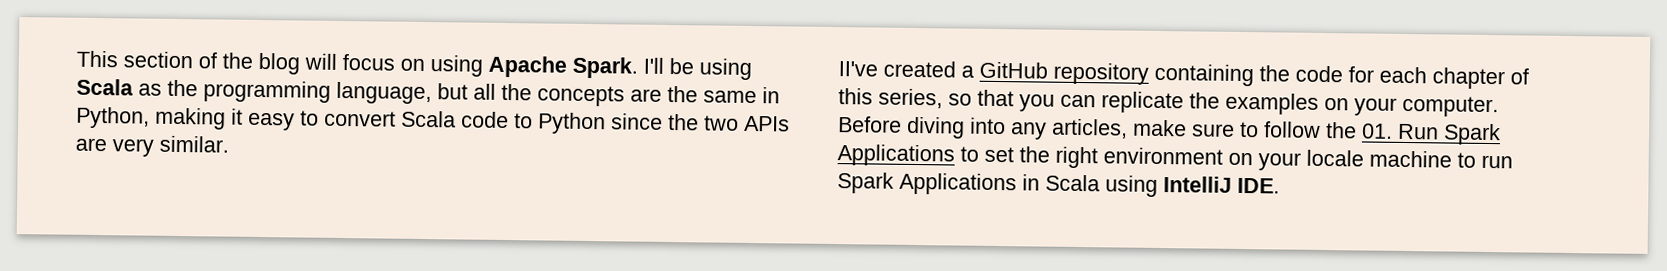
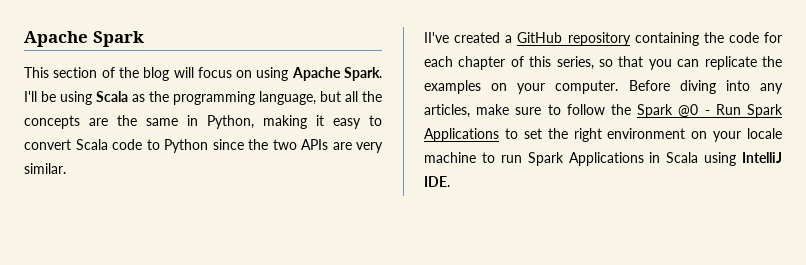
(76, 59) none -> [24,31,144,47] Apache Spark //
[1362,123,1393,139] 01. -> [637,104,710,118] Spark @0 -

